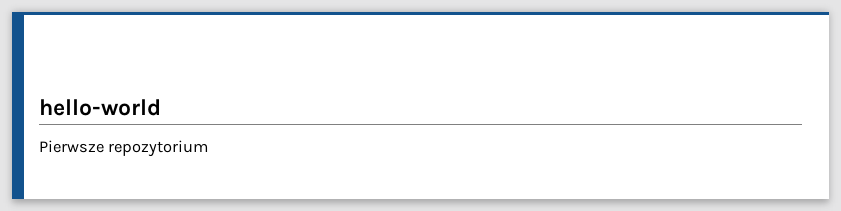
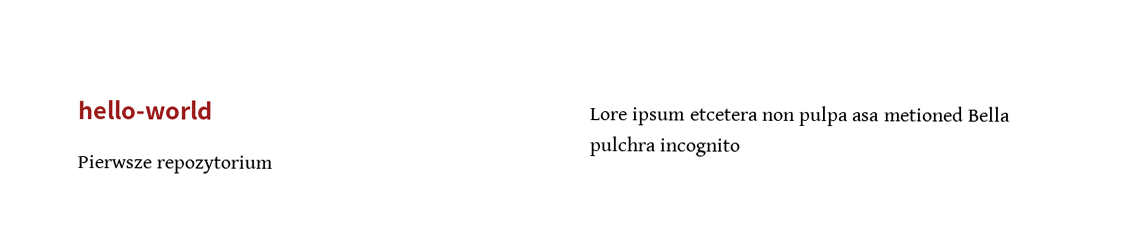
(209, 148) none -> [590,105,1011,127] [589,136,741,157] // Lore ipsum etcetera non pulpa asa metioned Bella pulchra incognito

